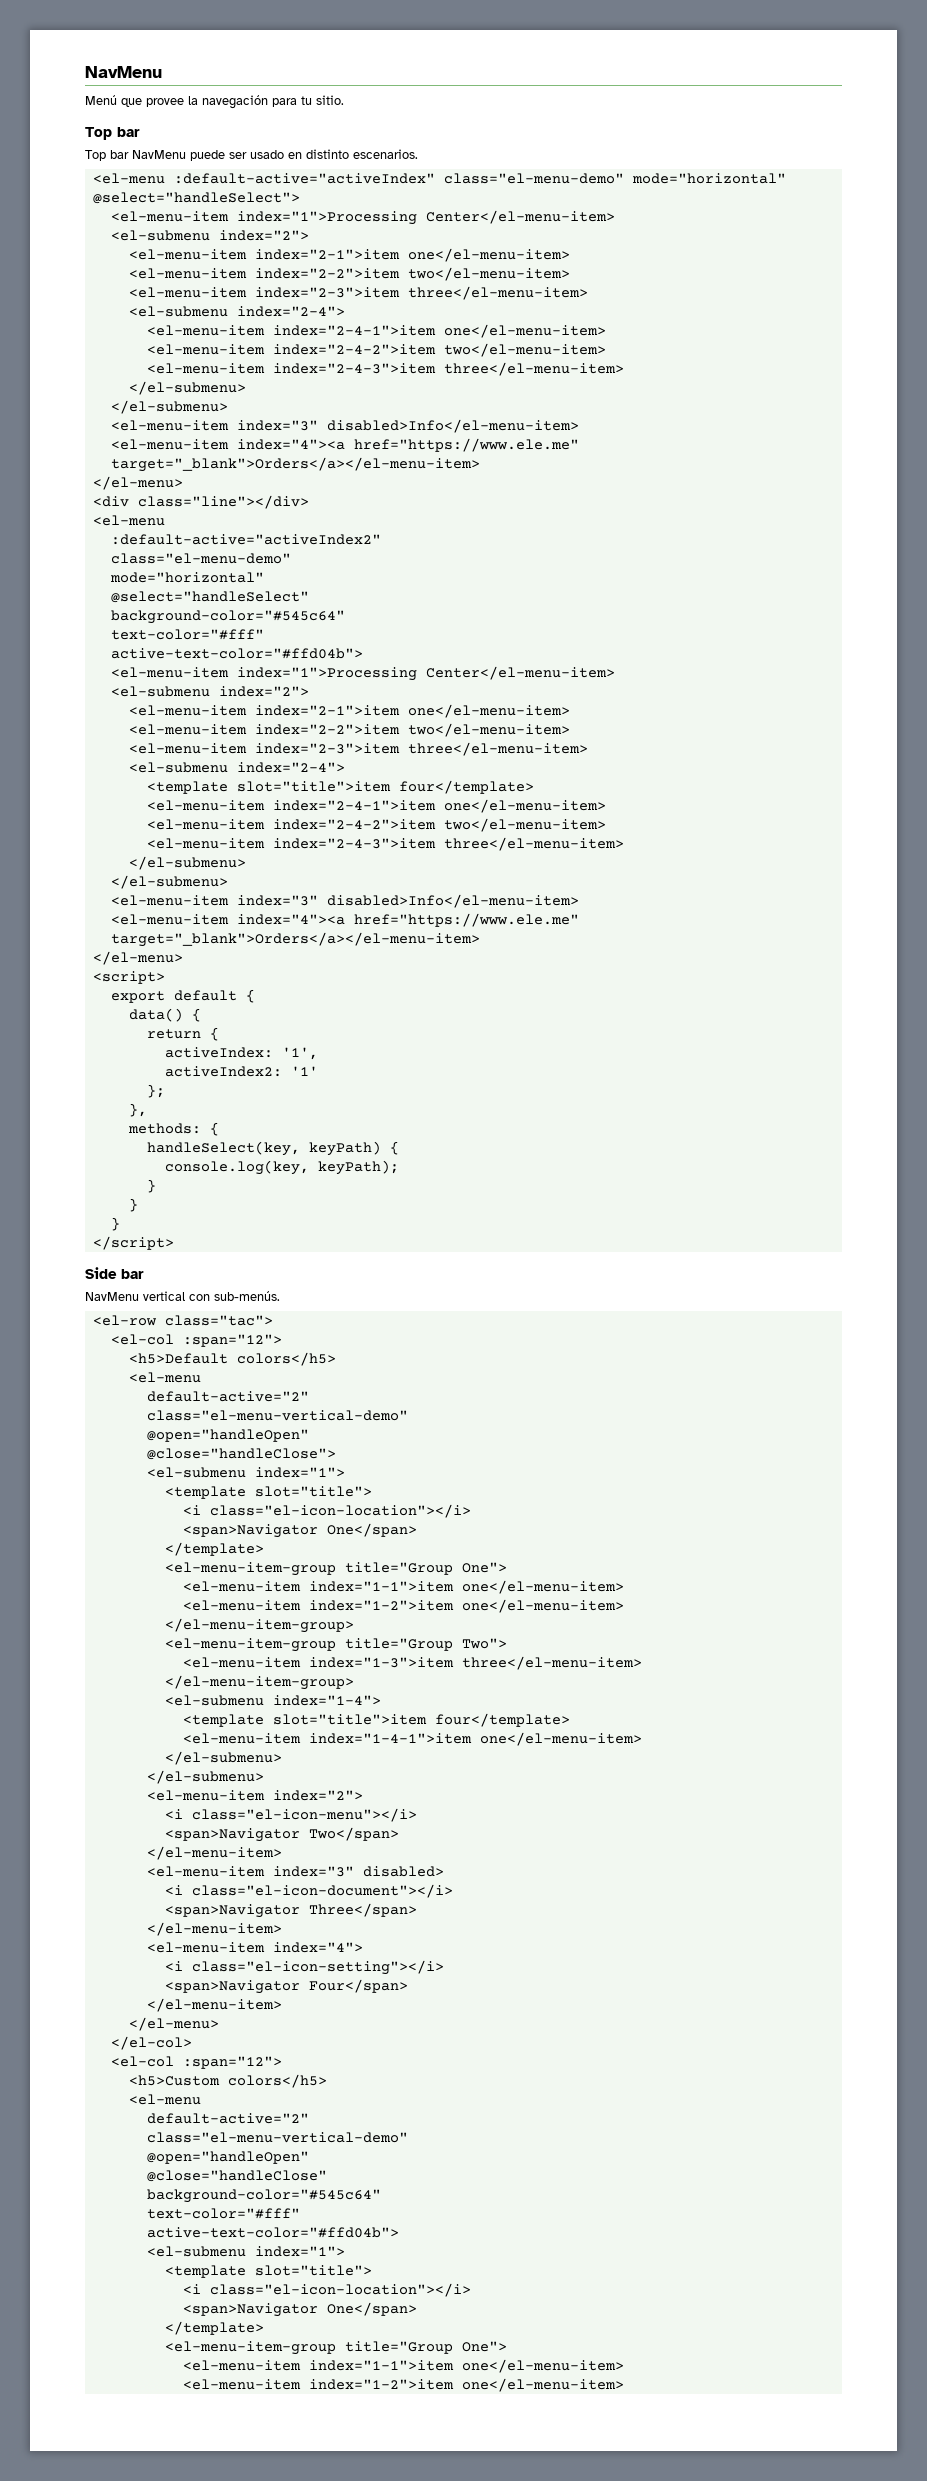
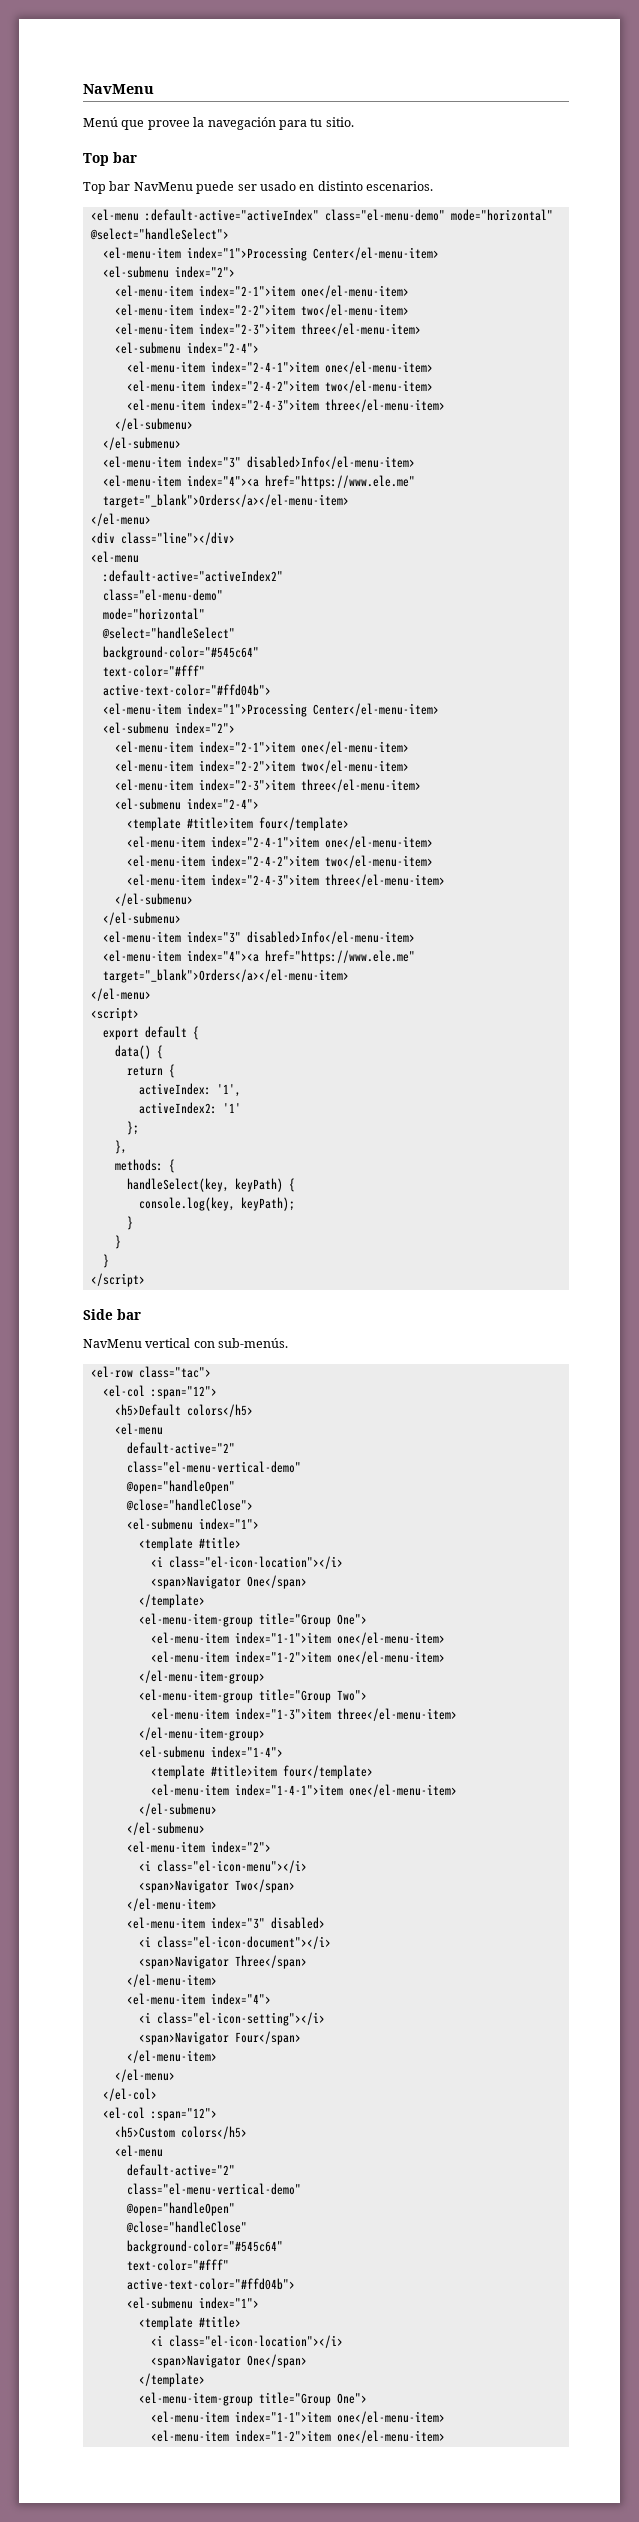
[236,781,391,792] slot="title">item -> [186,817,253,829] #title>item
[254,1486,372,1497] slot="title"> -> [198,1537,241,1549] #title>
[272,1714,427,1725] slot="title">item -> [210,1765,277,1777] #title>item
[254,2265,372,2276] slot="title"> -> [198,2316,241,2328] #title>

